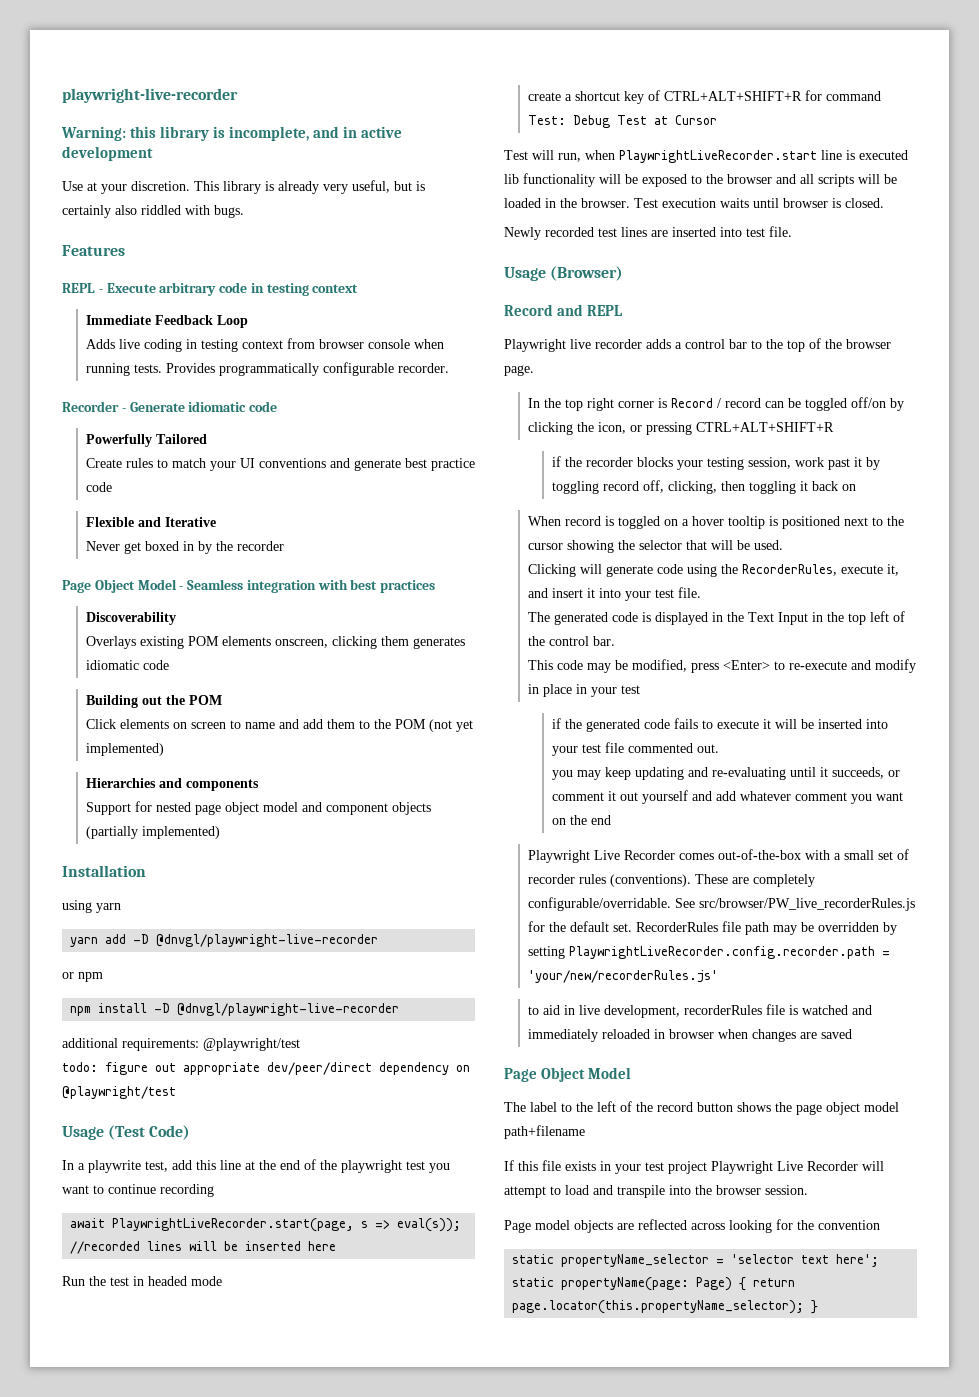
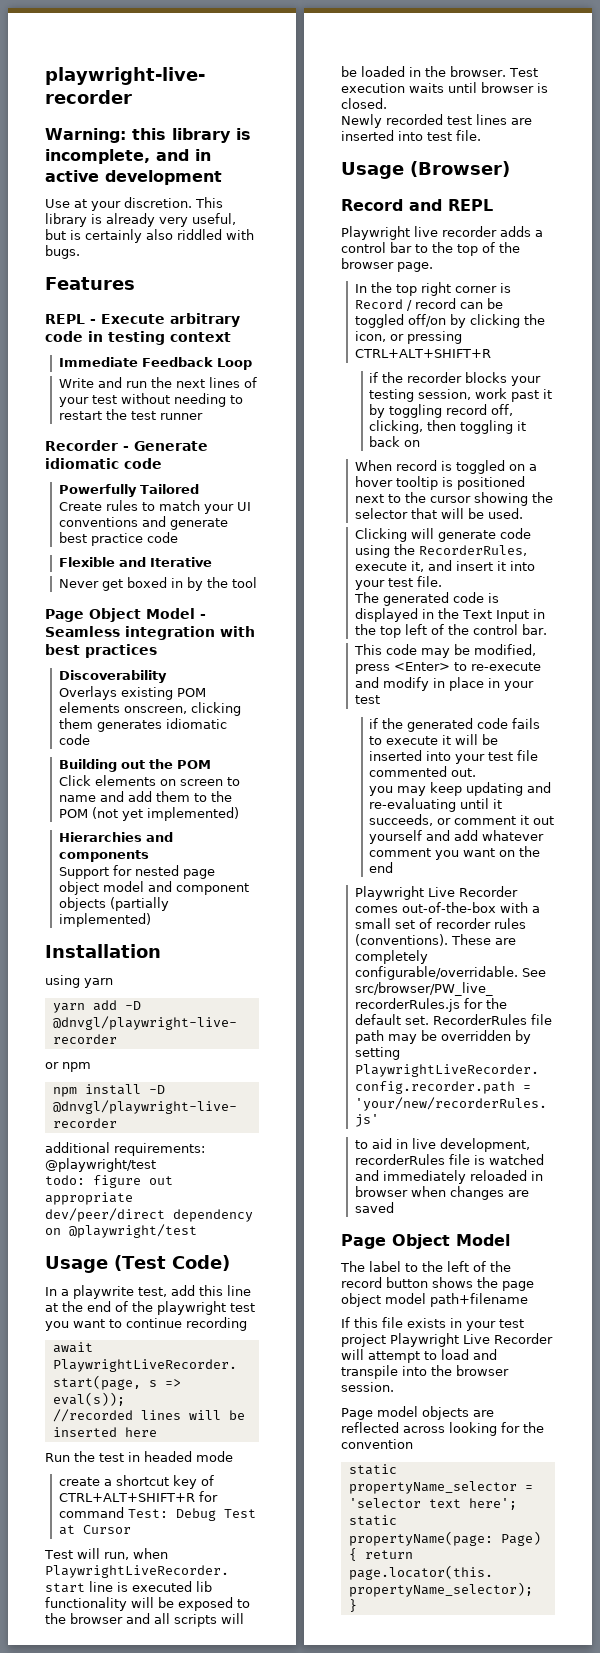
[85,338,444,352] [85,362,449,376] Adds live coding in testing context from browser console when running tests. Provides programmatically configurable recorder. -> [59,377,258,388] [59,393,244,407] [59,409,204,420] Write and run the next lines of your test without needing to restart the test runner
[236,541,284,551] recorder -> [232,577,258,588] tool

